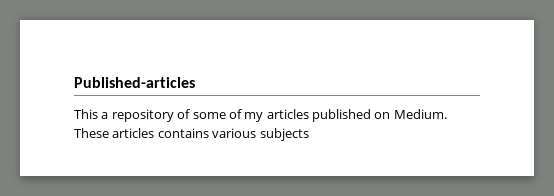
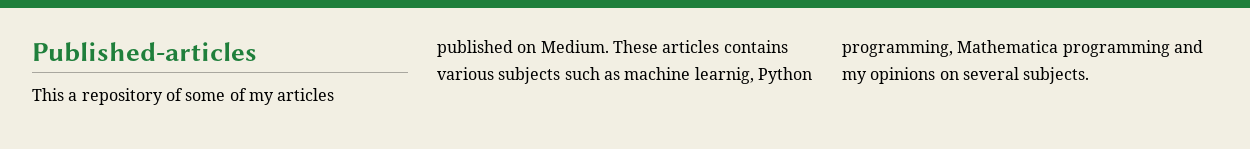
(309, 134) none -> [564,67,812,84] [842,40,1203,57] [842,67,1090,84] such as machine learnig, Python programming, Mathematica programming and my opinions on several subjects.

